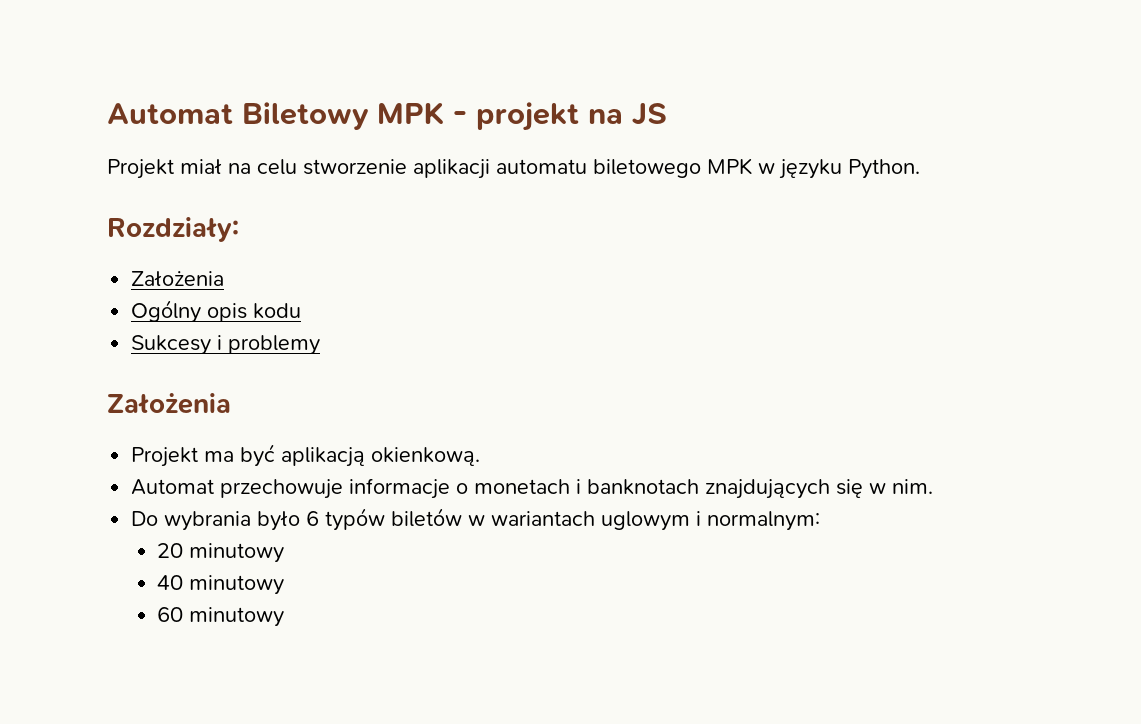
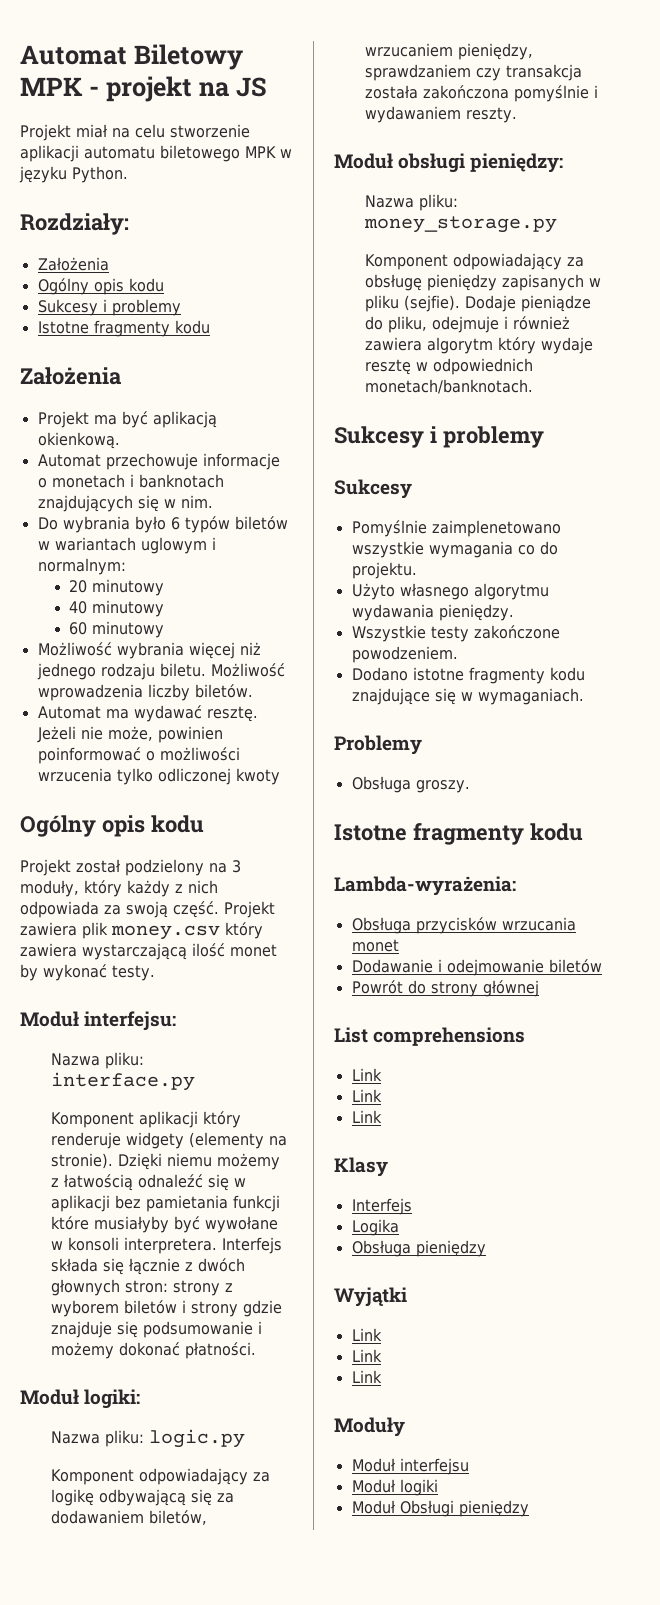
(321, 345) none -> [37,320,210,337] // Istotne fragmenty kodu
(285, 617) none -> [37,642,261,659] [36,663,285,680] [37,684,253,701] [37,705,258,722] [36,726,223,743] [37,747,240,764] [37,768,280,785] [20,815,204,837] [20,859,241,876] [20,880,218,897] [20,901,275,918] [20,922,263,940] [20,943,277,960] [20,964,155,981] [20,1011,177,1031] [51,1052,145,1069] [51,1072,196,1091] [51,1111,242,1128] [51,1132,288,1149] [51,1153,281,1170] [51,1174,247,1191] [51,1195,281,1212] [51,1216,279,1233] [51,1237,283,1254] [51,1258,246,1275] [51,1279,234,1296] [51,1300,283,1317] [51,1321,263,1338] [51,1342,257,1359] [20,1389,141,1409] [51,1429,246,1448] [51,1468,271,1485] [51,1489,235,1506] [51,1510,208,1525] [365,43,534,60] [365,64,583,81] [365,85,599,102] [365,106,518,123] [334,153,564,173] [365,194,459,211] [364,216,558,233] [365,253,585,270] [365,274,602,291] [365,295,592,312] [365,316,571,333] [365,337,594,354] [365,358,534,375] [365,379,534,394] [334,426,544,448] [334,479,412,499] [351,520,561,537] [351,541,558,558] [351,562,417,579] [351,583,549,600] [351,604,514,621] [351,625,560,642] [351,646,458,663] [351,667,585,684] [351,688,584,705] [334,735,422,755] [351,776,470,793] [334,823,583,845] [334,876,516,896] [351,917,576,934] [351,939,399,952] [351,959,602,976] [351,980,539,997] [334,1027,526,1046] [351,1068,382,1081] [351,1089,382,1102] [351,1110,382,1123] [334,1157,388,1177] [351,1198,412,1215] [351,1219,399,1236] [351,1240,486,1257] [334,1287,407,1307] [351,1328,382,1341] [351,1349,382,1362] [351,1370,382,1383] [334,1417,405,1437] [351,1458,469,1475] [351,1479,438,1496] [351,1500,529,1517] // Możliwość wybrania więcej niż jednego rodzaju biletu. Możliwość wprowadzenia liczby biletów. // Automat ma wydawać resztę. Jeżeli nie może, powinien poinformować o możliwości wrzucenia tylko odliczonej kwoty // Ogólny opis kodu // Projekt został podzielony na 3 moduły, który każdy z nich odpowiada za swoją część. Projekt zawiera plik money.csv który zawiera wystarczającą ilość monet by wykonać testy. // Moduł interfejsu: // Nazwa pliku: interface.py // Komponent aplikacji który renderuje widgety (elementy na stronie). Dzięki niemu możemy z łatwością odnaleźć się w aplikacji bez pamietania funkcji które musiałyby być wywołane w konsoli interpretera. Interfejs składa się łącznie z dwóch głownych stron: strony z wyborem biletów i strony gdzie znajduje się podsumowanie i możemy dokonać płatności. // Moduł logiki: // Nazwa pliku: logic.py // Komponent odpowiadający za logikę odbywającą się za dodawaniem biletów, wrzucaniem pieniędzy, sprawdzaniem czy transakcja została zakończona pomyślnie i wydawaniem reszty. // Moduł obsługi pieniędzy: // Nazwa pliku: money_storage.py // Komponent odpowiadający za obsługę pieniędzy zapisanych w pliku (sejfie). Dodaje pieniądze do pliku, odejmuje i również zawiera algorytm który wydaje resztę w odpowiednich monetach/banknotach. // Sukcesy i problemy // Sukcesy // Pomyślnie zaimplenetowano wszystkie wymagania co do projektu. // Użyto własnego algorytmu wydawania pieniędzy. // Wszystkie testy zakończone powodzeniem. // Dodano istotne fragmenty kodu znajdujące się w wymaganiach. // Problemy // Obsługa groszy. // Istotne fragmenty kodu // Lambda-wyrażenia: // Obsługa przycisków wrzucania monet // Dodawanie i odejmowanie biletów // Powrót do strony głównej // List comprehensions // Link // Link // Link // Klasy // Interfejs // Logika // Obsługa pieniędzy // Wyjątki // Link // Link // Link // Moduły // Moduł interfejsu // Moduł logiki // Moduł Obsługi pieniędzy

